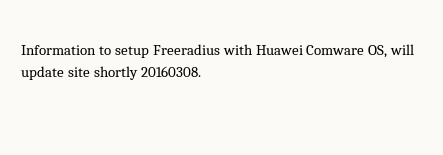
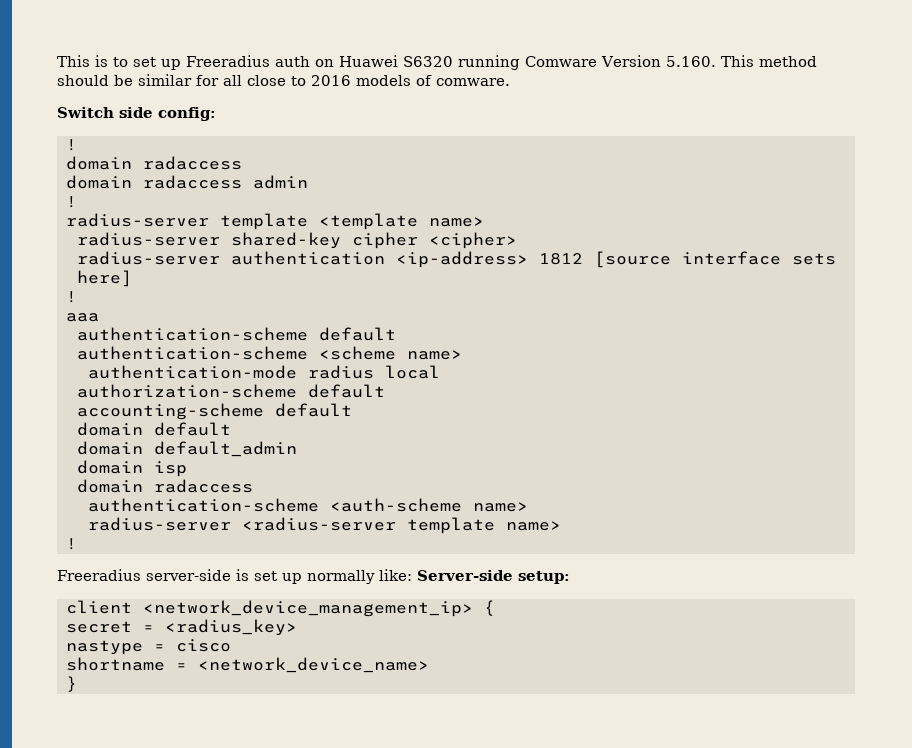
[21,44,415,58] [21,66,201,80] Information to setup Freeradius with Huawei Comware OS, will update site shortly 20160308. -> [57,55,817,70] [57,74,510,86] [57,107,216,121] [66,139,77,151] [66,156,242,170] [66,175,308,189] [66,196,77,208] [66,213,484,230] [77,232,517,249] [77,251,836,268] [77,270,132,287] [66,291,77,303] [66,313,99,322] [77,327,396,341] [77,346,462,360] [88,365,440,379] [77,384,385,398] [77,403,352,420] [77,422,231,436] [77,441,297,457] [77,460,187,477] [77,479,253,493] [88,498,528,512] [88,517,561,534] [66,538,77,550] [57,569,570,584] [66,600,495,617] [66,619,297,636] [66,639,231,655] [66,657,429,673] [66,676,77,692] This is to set up Freeradius auth on Huawei S6320 running Comware Version 5.160. This method should be similar for all close to 2016 models of comware. // Switch side config: // ! // domain radaccess // domain radaccess admin // ! // radius-server template <template name> // radius-server shared-key cipher <cipher> // radius-server authentication <ip-address> 1812 [source interface sets here] // ! // aaa // authentication-scheme default // authentication-scheme <scheme name> // authentication-mode radius local // authorization-scheme default // accounting-scheme default // domain default // domain default_admin // domain isp // domain radaccess // authentication-scheme <auth-scheme name> // radius-server <radius-server template name> // ! // Freeradius server-side is set up normally like: Server-side setup: // client <network_device_management_ip> { // secret = <radius_key> // nastype = cisco // shortname = <network_device_name> // }

